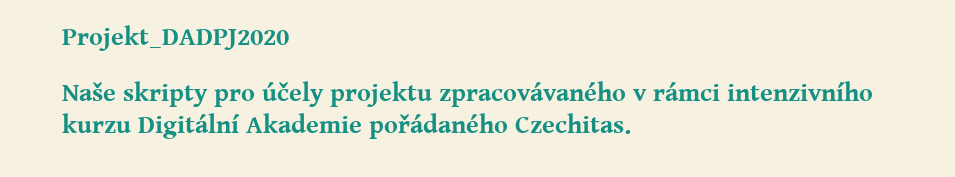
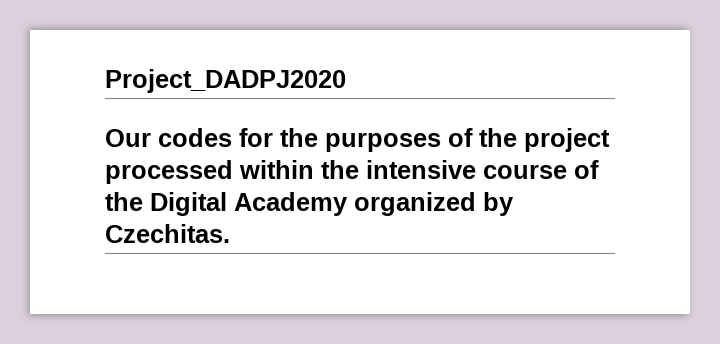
[62,25,289,51] [62,81,873,107] [62,113,508,139] Projekt_DADPJ2020 // Naše skripty pro účely projektu zpracovávaného v rámci intenzivního kurzu Digitální Akademie pořádaného -> [105,69,346,93] [105,128,610,152] [105,160,599,184] [105,192,514,216] Project_DADPJ2020 // Our codes for the purposes of the project processed within the intensive course of the Digital Academy organized by

